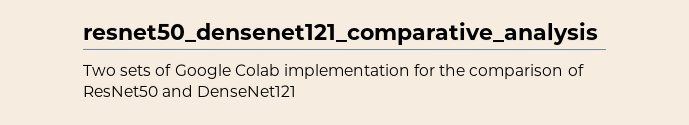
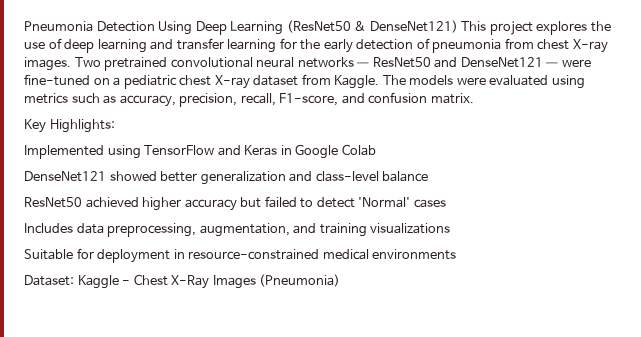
[83,21,599,46] [82,63,584,80] [82,84,297,97] resnet50_densenet121_comparative_analysis // Two sets of Google Colab implementation for the comparison of ResNet50 and DenseNet121 -> [24,20,611,35] [24,38,608,53] [24,57,591,71] [24,74,585,89] [24,92,474,107] [24,119,115,133] [24,144,376,159] [24,171,429,185] [24,196,446,211] [24,223,451,237] [24,248,457,263] [24,274,341,289] Pneumonia Detection Using Deep Learning (ResNet50 & DenseNet121) This project explores the use of deep learning and transfer learning for the early detection of pneumonia from chest X-ray images. Two pretrained convolutional neural networks — ResNet50 and DenseNet121 — were fine-tuned on a pediatric chest X-ray dataset from Kaggle. The models were evaluated using metrics such as accuracy, precision, recall, F1-score, and confusion matrix. // Key Highlights: // Implemented using TensorFlow and Keras in Google Colab // DenseNet121 showed better generalization and class-level balance // ResNet50 achieved higher accuracy but failed to detect 'Normal' cases // Includes data preprocessing, augmentation, and training visualizations // Suitable for deployment in resource-constrained medical environments // Dataset: Kaggle - Chest X-Ray Images (Pneumonia)

